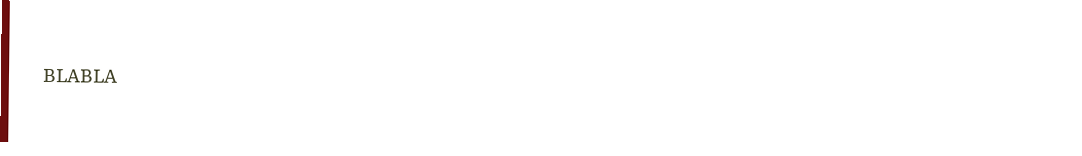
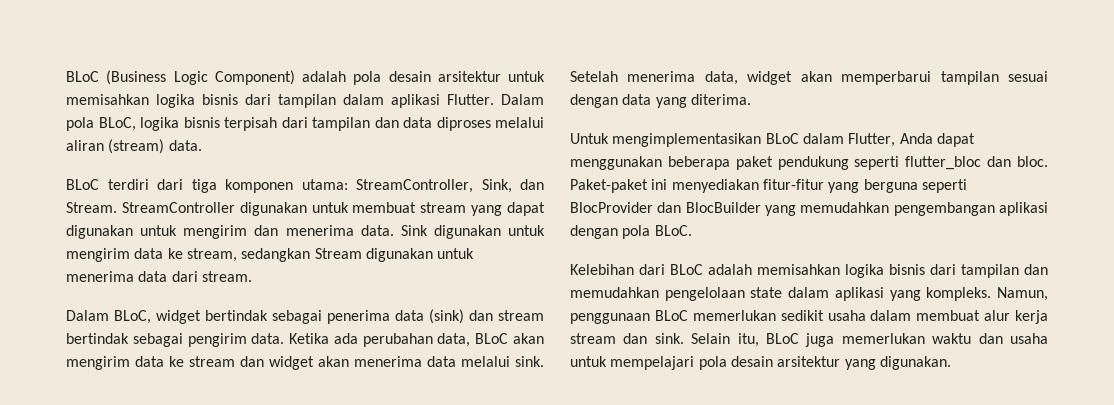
[42,68,118,83] BLABLA -> [66,70,545,85] [66,94,544,108] [66,117,544,131] [66,139,202,154] [66,179,544,193] [66,202,545,216] [66,225,545,239] [66,248,475,262] [66,271,252,282] [66,309,544,324] [66,333,544,347] [66,356,544,370] [570,71,1048,85] [570,94,751,108] [570,133,975,147] [570,156,1048,170] [570,179,967,193] [570,202,1048,216] [570,225,692,239] [570,264,1048,278] [570,287,1048,301] [570,310,1048,324] [570,333,1048,347] [570,356,951,370] BLoC (Business Logic Component) adalah pola desain arsitektur untuk memisahkan logika bisnis dari tampilan dalam aplikasi Flutter. Dalam pola BLoC, logika bisnis terpisah dari tampilan dan data diproses melalui aliran (stream) data. // BLoC terdiri dari tiga komponen utama: StreamController, Sink, dan Stream. StreamController digunakan untuk membuat stream yang dapat digunakan untuk mengirim dan menerima data. Sink digunakan untuk mengirim data ke stream, sedangkan Stream digunakan untuk menerima data dari stream. // Dalam BLoC, widget bertindak sebagai penerima data (sink) dan stream bertindak sebagai pengirim data. Ketika ada perubahan data, BLoC akan mengirim data ke stream dan widget akan menerima data melalui sink. Setelah menerima data, widget akan memperbarui tampilan sesuai dengan data yang diterima. // Untuk mengimplementasikan BLoC dalam Flutter, Anda dapat menggunakan beberapa paket pendukung seperti flutter_bloc dan bloc. Paket-paket ini menyediakan fitur-fitur yang berguna seperti BlocProvider dan BlocBuilder yang memudahkan pengembangan aplikasi dengan pola BLoC. // Kelebihan dari BLoC adalah memisahkan logika bisnis dari tampilan dan memudahkan pengelolaan state dalam aplikasi yang kompleks. Namun, penggunaan BLoC memerlukan sedikit usaha dalam membuat alur kerja stream dan sink. Selain itu, BLoC juga memerlukan waktu dan usaha untuk mempelajari pola desain arsitektur yang digunakan.

